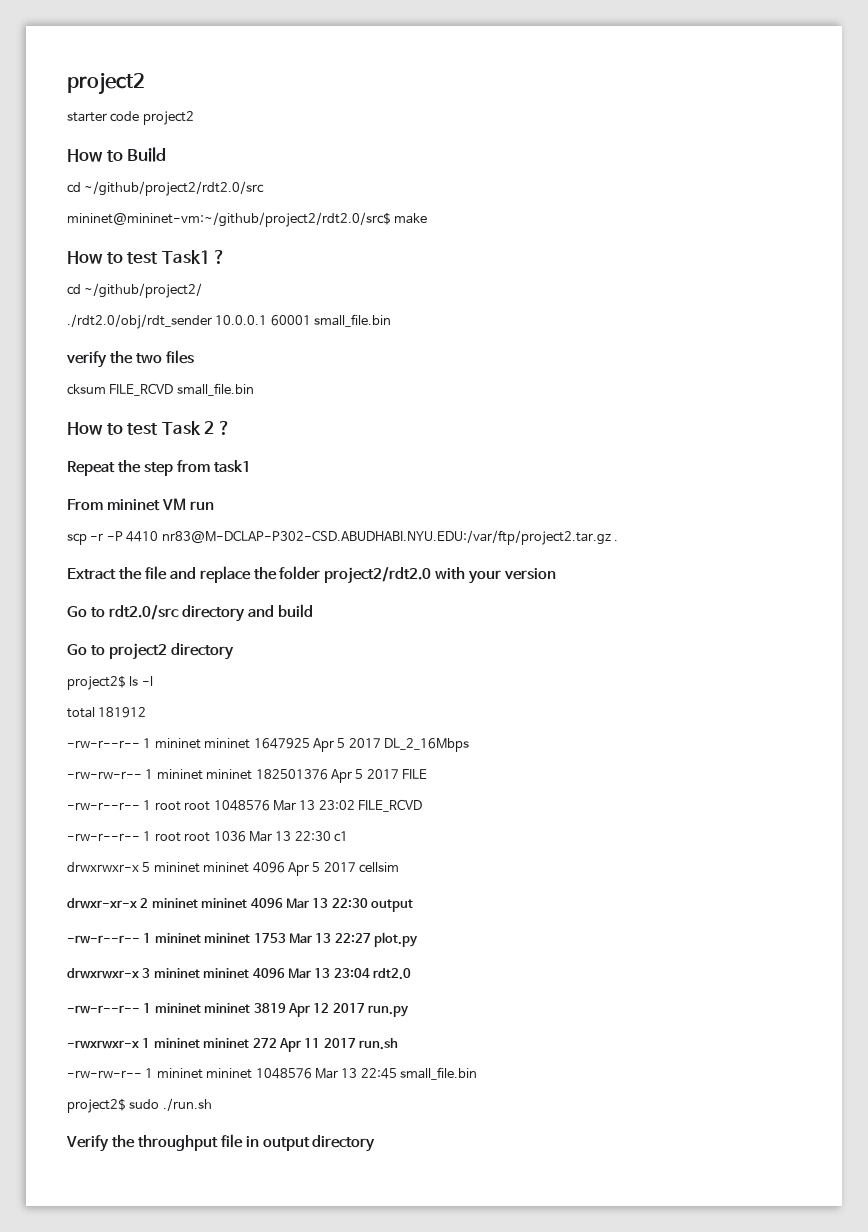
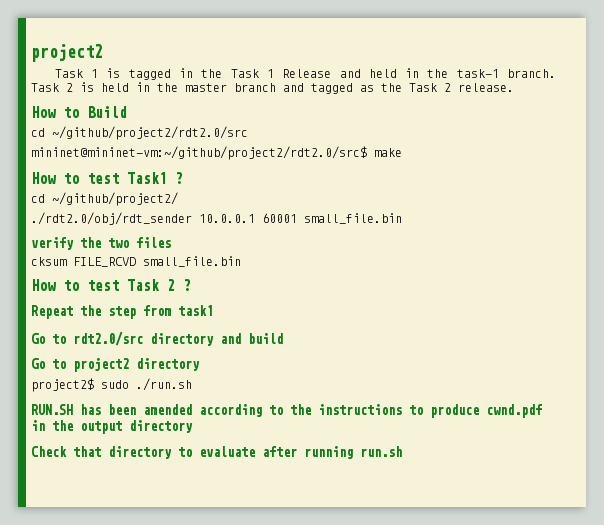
[67,72,145,95] [67,111,194,125] project2 // starter code project2 -> [31,44,103,62] [54,68,556,80] [31,82,514,94] project2 // Task 1 is tagged in the Task 1 Release and held in the task-1 branch. Task 2 is held in the master branch and tagged as the Task 2 release.
[67,498,214,511] [67,530,618,545] [67,566,557,584] // From mininet VM run // scp -r -P 4410 nr83@M-DCLAP-P302-CSD.ABUDHABI.NYU.EDU:/var/ftp/project2.tar.gz . // Extract the file and replace the folder project2/rdt2.0 with your version -> (213, 310) none
[129,676,153,686] [67,707,147,718] [67,738,469,752] [67,769,427,783] [67,799,422,812] [67,831,348,842] [67,862,399,876] [67,898,413,912] [67,932,418,947] [67,968,411,980] [67,1003,409,1017] [67,1038,398,1052] [67,1067,477,1080] [67,1098,212,1113] [66,1134,376,1152] ls -l // total 181912 // -rw-r--r-- 1 mininet mininet 1647925 Apr 5 2017 DL_2_16Mbps // -rw-rw-r-- 1 mininet mininet 182501376 Apr 5 2017 FILE // -rw-r--r-- 1 root root 1048576 Mar 13 23:02 FILE_RCVD // -rw-r--r-- 1 root root 1036 Mar 13 22:30 c1 // drwxrwxr-x 5 mininet mininet 4096 Apr 5 2017 cellsim // drwxr-xr-x 2 mininet mininet 4096 Mar 13 22:30 output // -rw-r--r-- 1 mininet mininet 1753 Mar 13 22:27 plot.py // drwxrwxr-x 3 mininet mininet 4096 Mar 13 23:04 rdt2.0 // -rw-r--r-- 1 mininet mininet 3819 Apr 12 2017 run.py // -rwxrwxr-x 1 mininet mininet 272 Apr 11 2017 run.sh // -rw-rw-r-- 1 mininet mininet 1048576 Mar 13 22:45 small_file.bin // project2$ sudo ./run.sh // Verify the throughput file in output directory -> [101,378,192,391] [31,404,542,418] [31,420,193,434] [31,446,402,459] sudo ./run.sh // RUN.SH has been amended according to the instructions to produce cwnd.pdf in the output directory // Check that directory to evaluate after running run.sh

